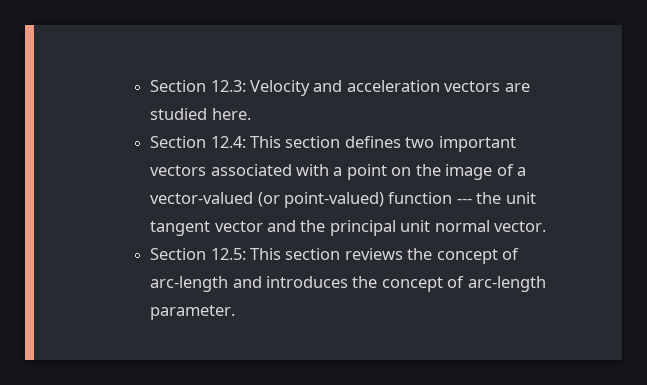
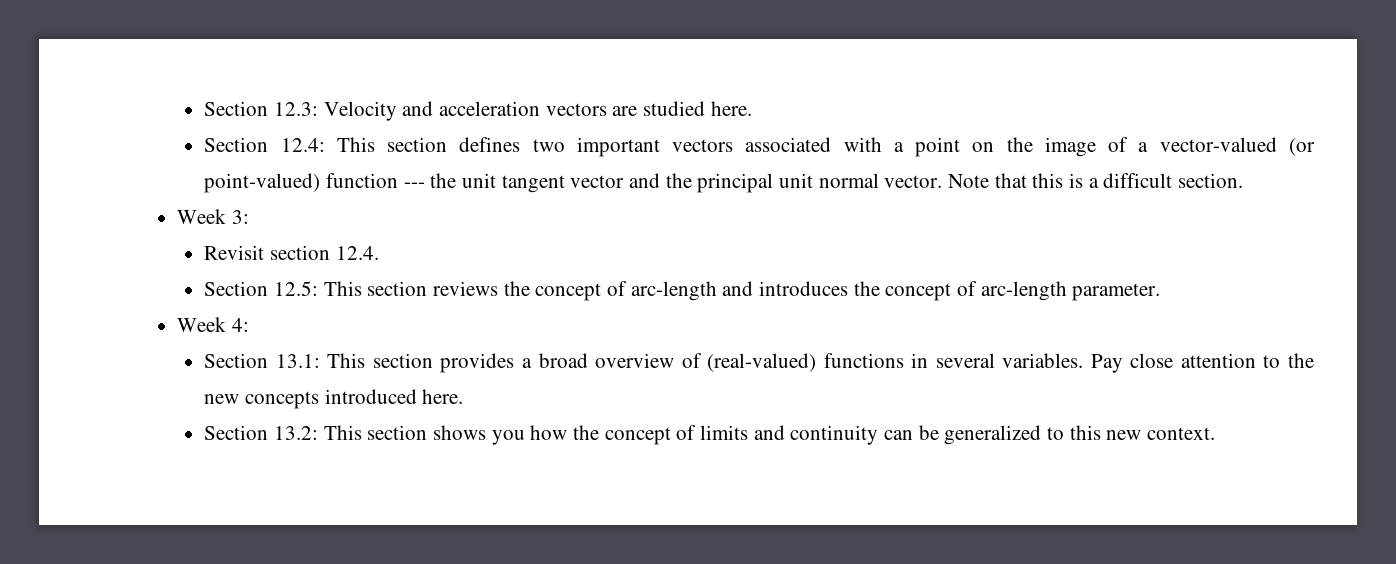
(547, 226) none -> [948,173,1244,188] [177,209,249,224] [204,245,379,260] Note that this is a difficult section. // Week 3: // Revisit section 12.4.
(236, 312) none -> [177,317,249,332] [204,353,1315,373] [204,389,464,409] [204,425,1216,445] // Week 4: // Section 13.1: This section provides a broad overview of (real-valued) functions in several variables. Pay close attention to the new concepts introduced here. // Section 13.2: This section shows you how the concept of limits and continuity can be generalized to this new context.

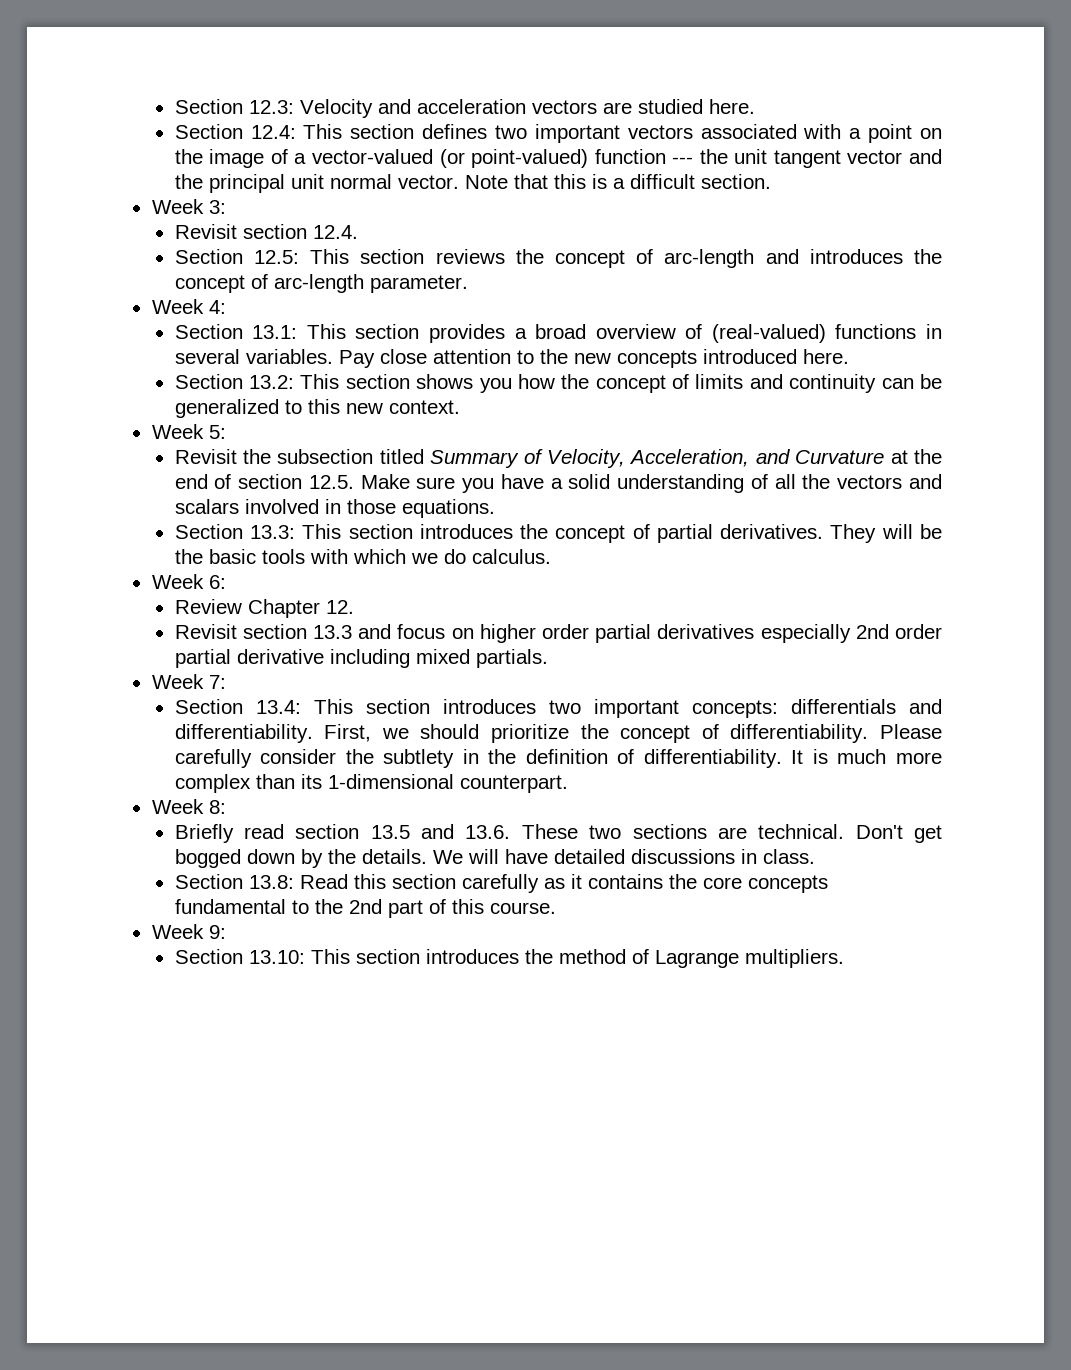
(1216, 433) none -> [151,424,226,439] [174,449,943,468] [174,474,942,493] [174,499,495,518] [174,524,942,543] [174,549,551,564] [151,574,226,589] [174,599,354,618] [174,624,943,643] [174,649,548,668] [151,674,226,689] [174,699,943,718] [174,724,943,743] [174,749,942,768] [174,774,568,793] [151,799,226,814] [174,824,943,843] [174,849,815,868] [174,874,828,893] [174,899,556,918] [151,924,226,939] [174,949,844,968] // Week 5: // Revisit the subsection titled Summary of Velocity, Acceleration, and Curvature at the end of section 12.5. Make sure you have a solid understanding of all the vectors and scalars involved in those equations. // Section 13.3: This section introduces the concept of partial derivatives. They will be the basic tools with which we do calculus. // Week 6: // Review Chapter 12. // Revisit section 13.3 and focus on higher order partial derivatives especially 2nd order partial derivative including mixed partials. // Week 7: // Section 13.4: This section introduces two important concepts: differentials and differentiability. First, we should prioritize the concept of differentiability. Please carefully consider the subtlety in the definition of differentiability. It is much more complex than its 1-dimensional counterpart. // Week 8: // Briefly read section 13.5 and 13.6. These two sections are technical. Don't get bogged down by the details. We will have detailed discussions in class. // Section 13.8: Read this section carefully as it contains the core concepts fundamental to the 2nd part of this course. // Week 9: // Section 13.10: This section introduces the method of Lagrange multipliers.

